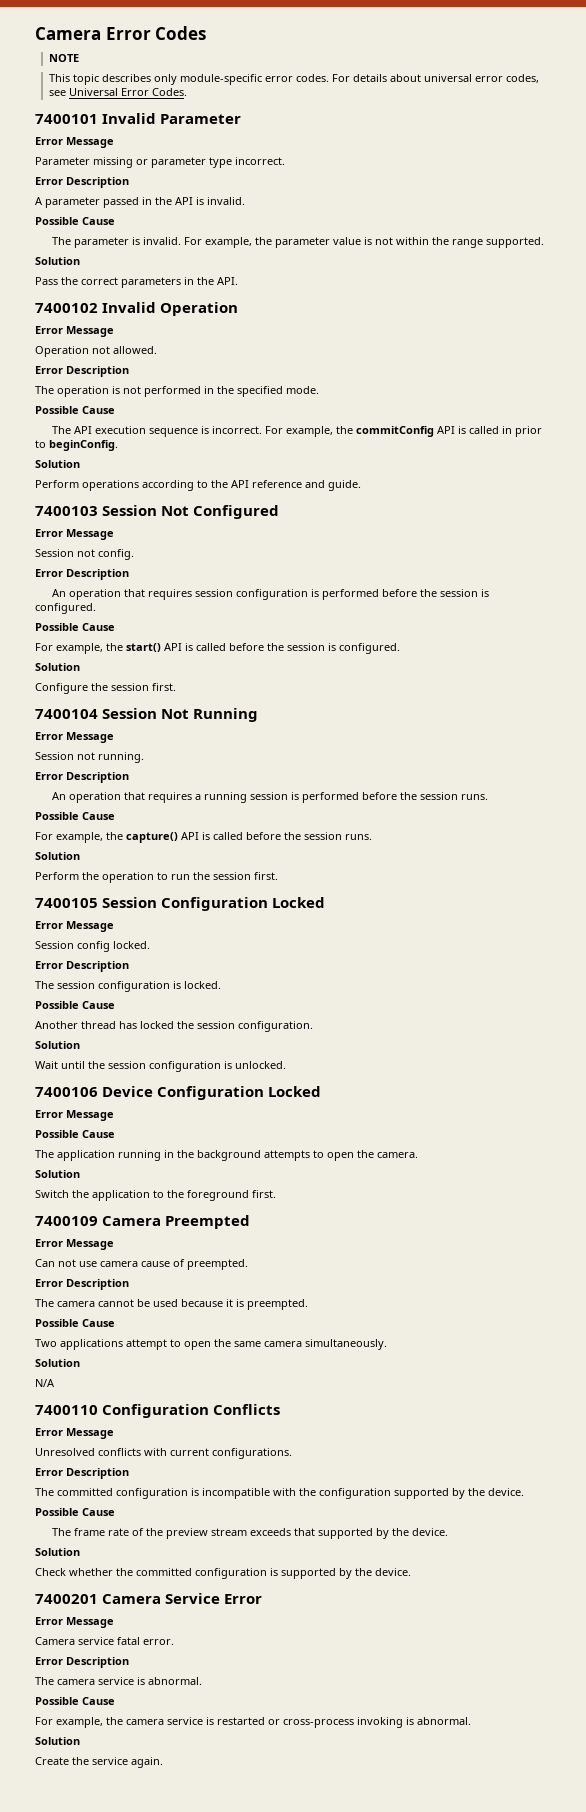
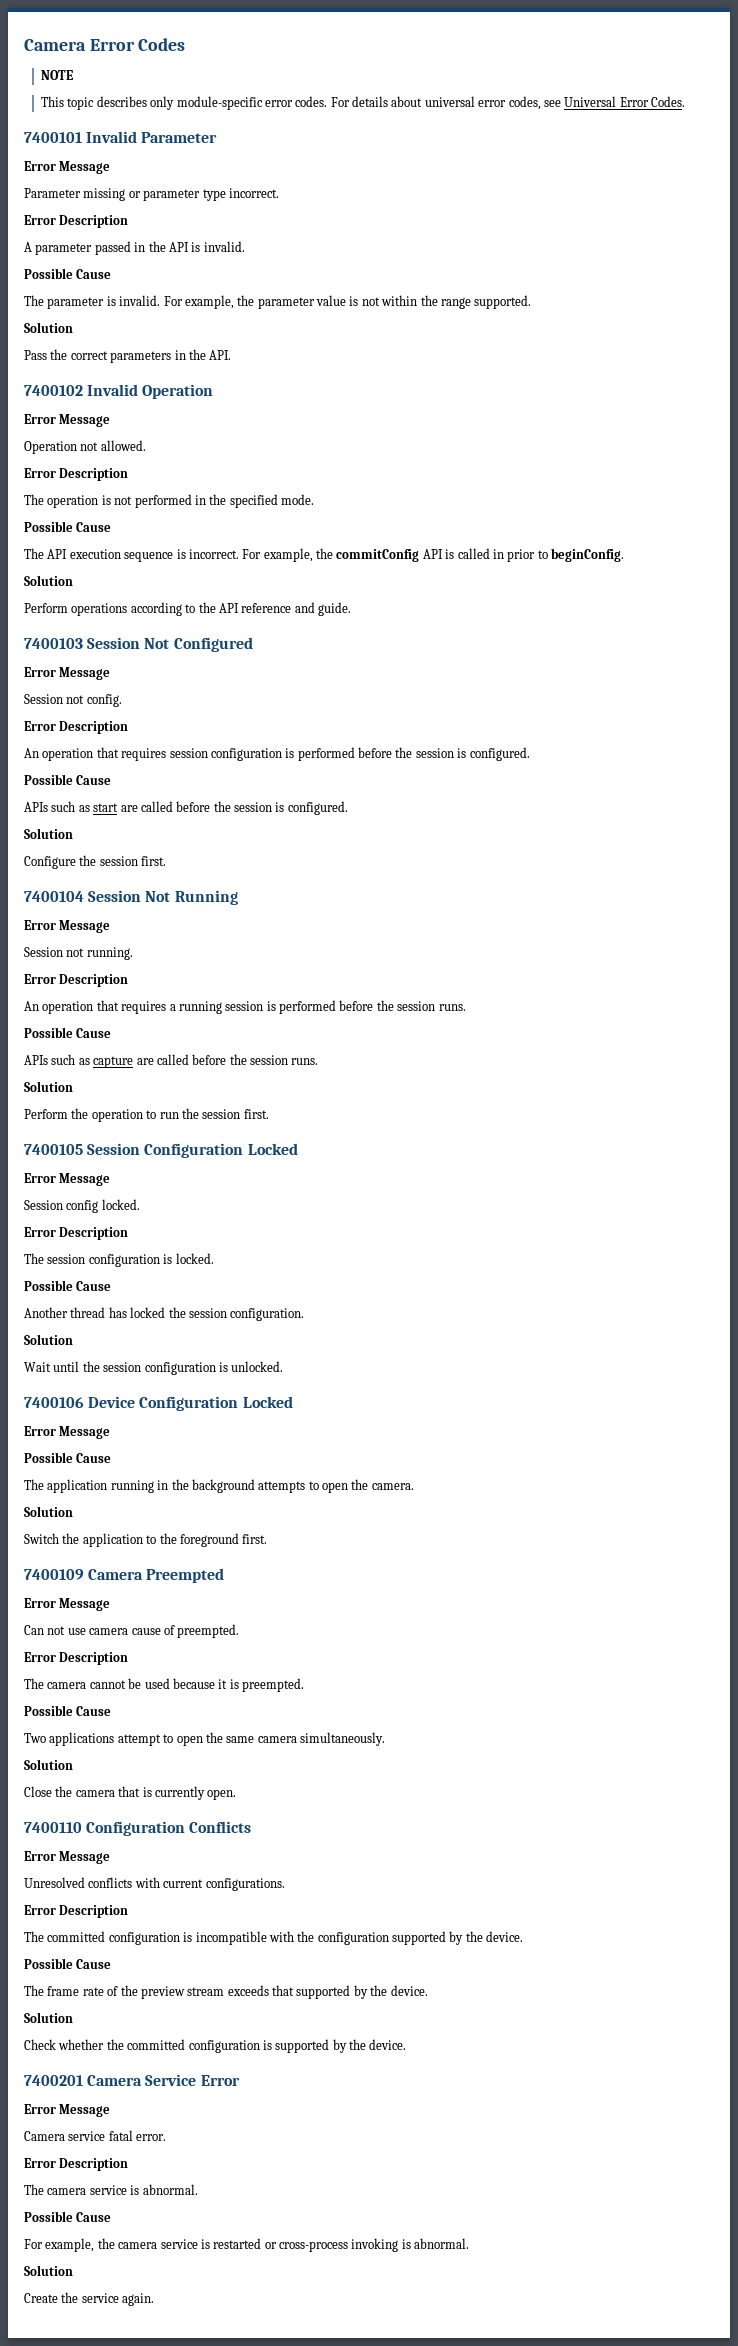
[35,643,193,654] For example, the start() API is -> [24,801,138,812] APIs such as start are
[35,832,210,843] For example, the capture() API is -> [24,1054,154,1068] APIs such as capture are
[35,1379,55,1387] N/A -> [24,1786,237,1800] Close the camera that is currently open.

